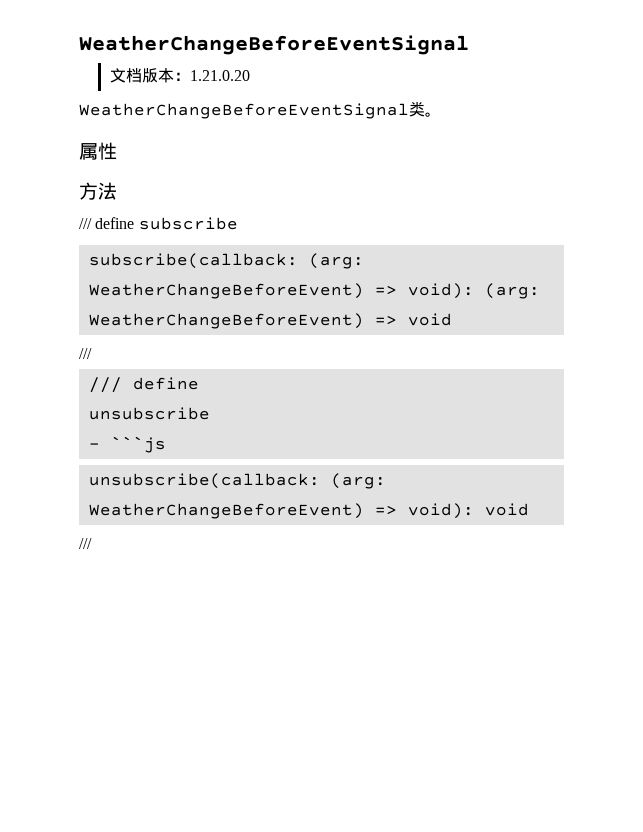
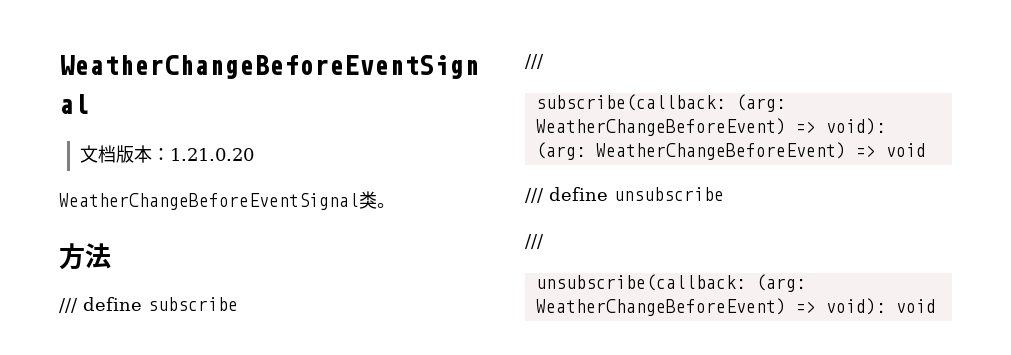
[79,142,117,160] // 属性 -> (395, 205) none
(238, 223) none -> [525,54,544,69] // ///
[88,377,199,393] [88,407,210,420] [88,436,166,453] // /// define // unsubscribe // - ```js -> [549,187,724,201] [525,234,544,249] define unsubscribe // ///
[79,538,92,549] // /// -> (936, 306) none

